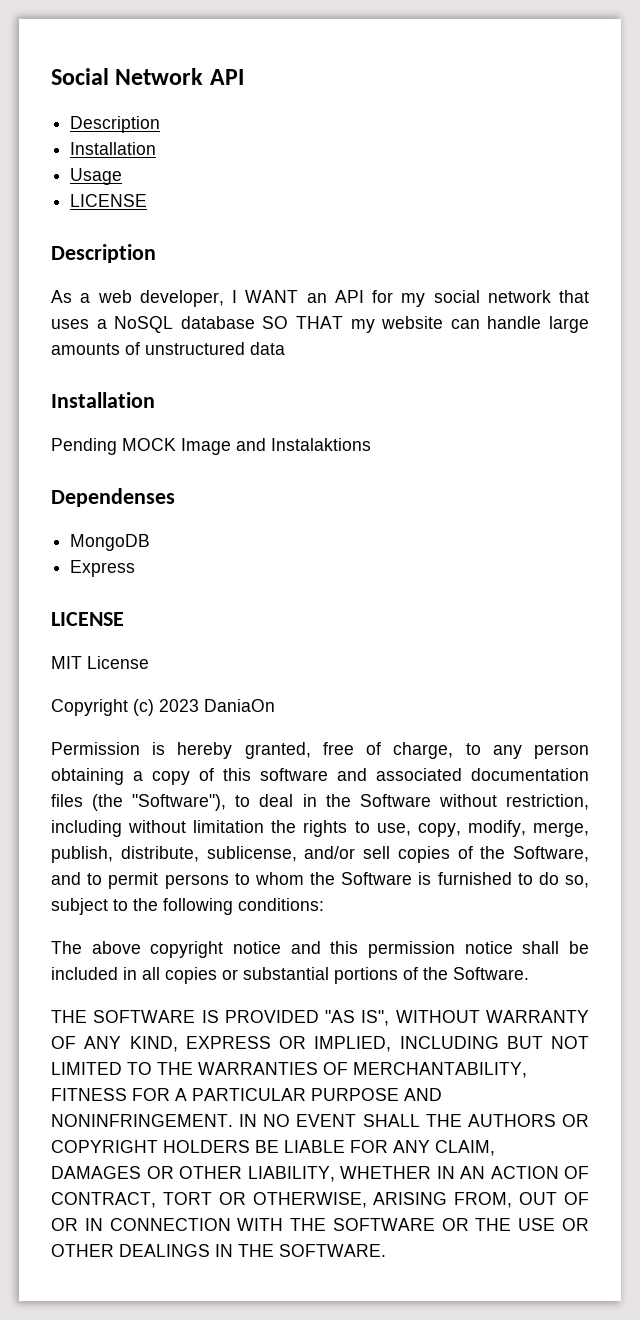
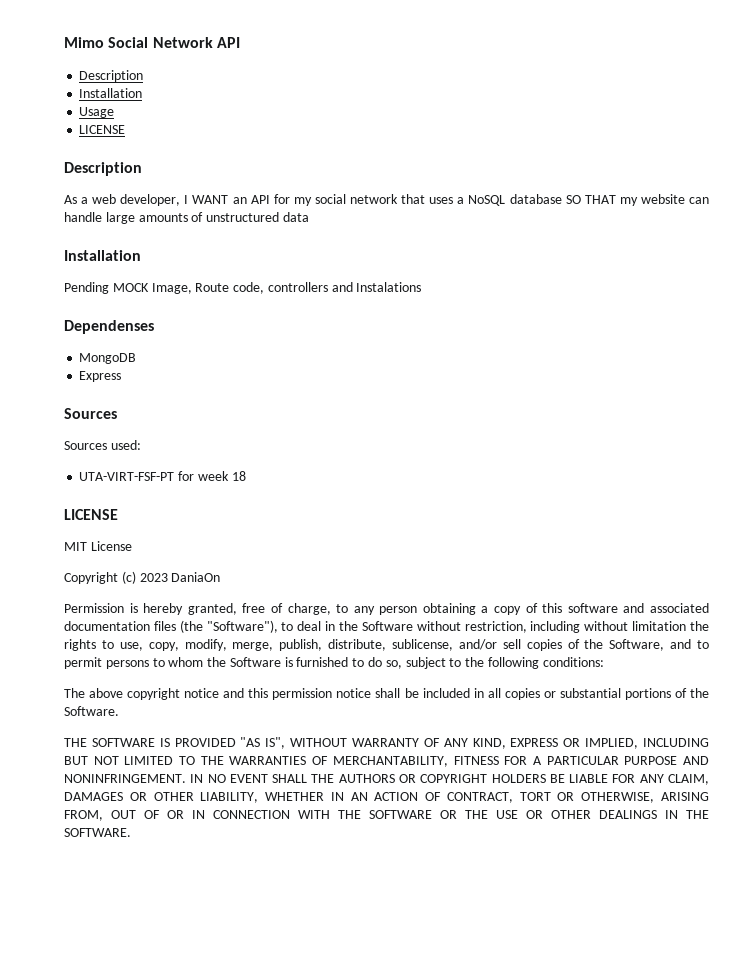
(51, 76) none -> [64,37,104,48] Mimo
[181,438,371,455] [51,488,175,507] [70,534,151,551] [70,560,136,577] Image and Instalaktions // Dependenses // MongoDB // Express -> [151,282,422,294] [64,320,154,334] [79,353,137,364] [79,371,122,382] [64,408,117,419] [64,440,141,450] [79,471,246,481] Image, Route code, controllers and Instalations // Dependenses // MongoDB // Express // Sources // Sources used: // UTA-VIRT-FSF-PT for week 18

